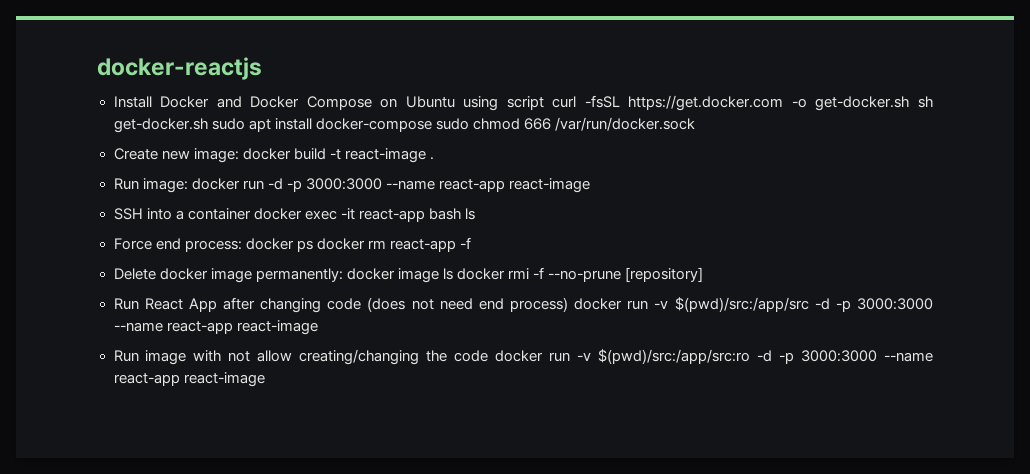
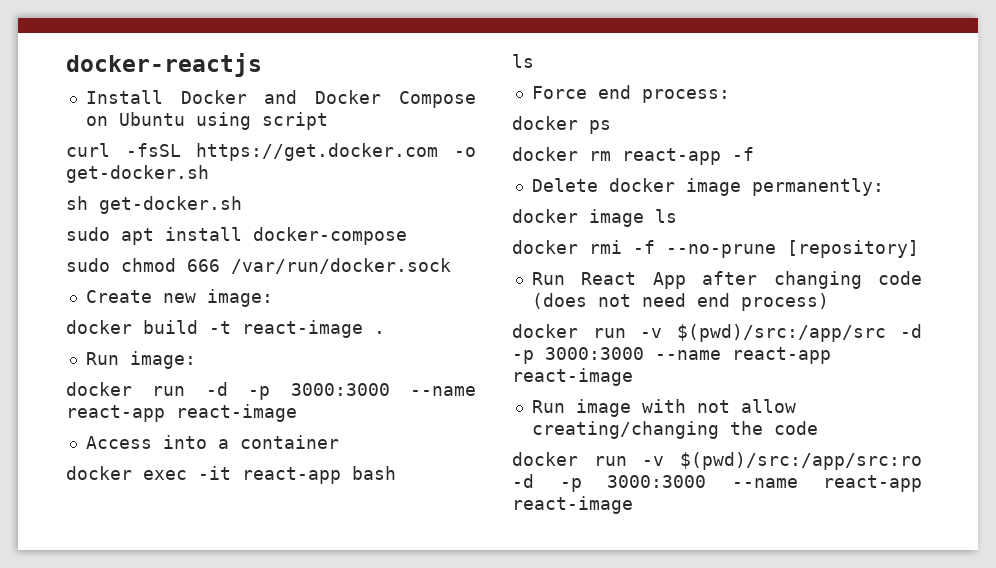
(544, 103) none -> (328, 121) //
(910, 103) none -> (209, 174) //
(208, 125) none -> (242, 205) //
(432, 125) none -> (407, 236) //
(239, 155) none -> (273, 298) //
(188, 185) none -> (196, 360) //
[113,208,143,220] SSH -> [85,436,152,449] Access
(251, 214) none -> (339, 442) //
(461, 214) none -> (396, 473) //
(242, 246) none -> (730, 96) //
(313, 246) none -> (611, 127) //
(343, 275) none -> (884, 187) //
(453, 274) none -> (677, 216) //
(568, 304) none -> (829, 302) //
(489, 356) none -> (818, 428) //

